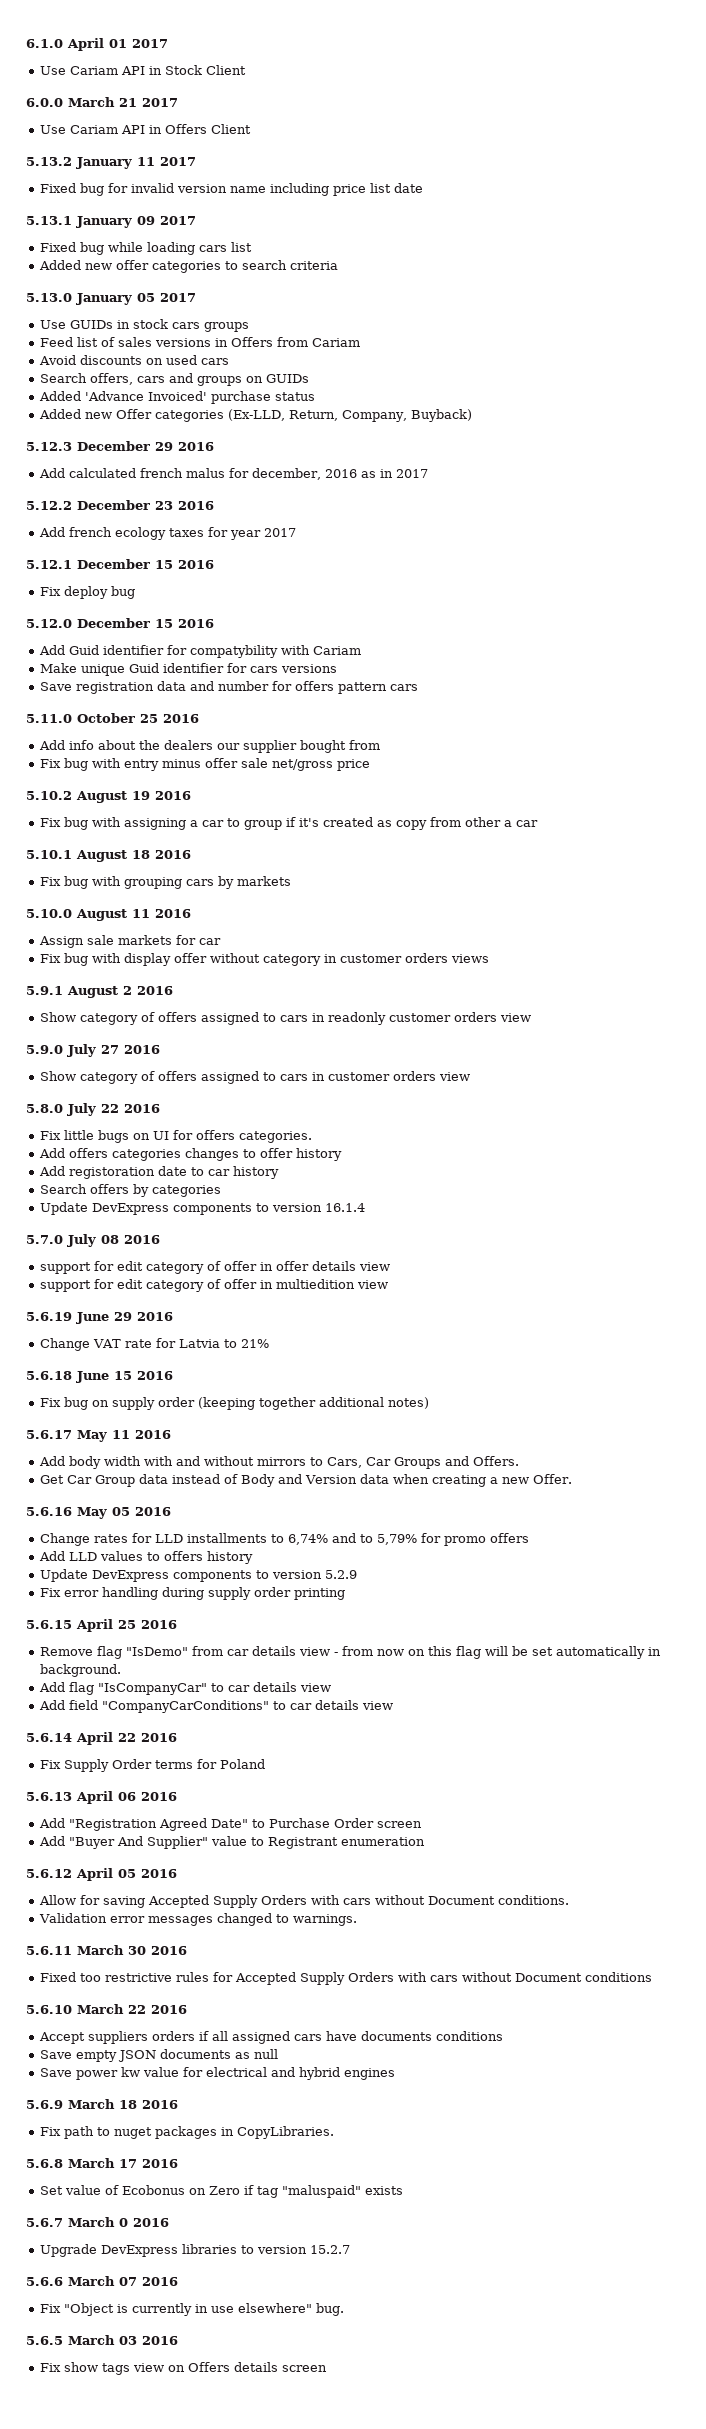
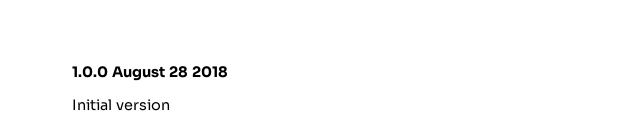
[26,38,168,51] [40,65,247,75] [26,97,178,107] [40,124,252,134] [26,157,196,169] [40,183,424,196] [26,216,196,228] [40,242,253,255] [39,260,339,273] [26,293,196,305] [40,319,250,332] [40,337,361,347] [39,355,230,365] [40,373,310,386] [39,391,316,404] [39,409,473,422] [26,441,214,451] [39,468,429,480] [26,500,214,510] [39,527,297,540] [26,559,214,569] [40,586,136,599] [26,618,214,628] [39,645,362,658] [40,663,338,676] [40,681,419,694] [26,713,199,723] [39,740,381,753] [40,758,371,771] [26,791,191,803] [40,817,539,830] [26,850,191,862] [40,876,292,889] [26,909,191,921] [39,935,222,948] [40,953,490,966] [26,986,173,998] [40,1012,532,1025] [26,1044,160,1057] [40,1071,471,1084] [26,1103,160,1116] [40,1130,313,1143] [39,1148,343,1161] [39,1166,280,1179] [40,1184,222,1197] [40,1202,366,1215] [26,1234,160,1247] [40,1261,391,1274] [40,1279,389,1292] [26,1312,173,1324] [40,1338,270,1351] [26,1371,173,1383] [40,1397,430,1410] [26,1430,171,1442] [39,1456,520,1469] [40,1474,573,1487] [26,1507,171,1519] [40,1533,530,1546] [39,1551,254,1564] [40,1569,358,1582] [40,1587,346,1600] [26,1619,177,1632] [40,1646,662,1659] [40,1664,122,1677] [39,1682,332,1695] [39,1700,394,1713] [26,1732,177,1745] [40,1759,266,1772] [26,1791,177,1804] [39,1818,423,1831] [39,1836,426,1849] [26,1868,177,1881] [39,1895,570,1908] [39,1913,358,1926] [26,1945,187,1955] [40,1972,653,1985] [26,2004,187,2014] [39,2031,504,2044] [40,2049,279,2062] [40,2067,396,2080] [26,2099,178,2109] [40,2126,335,2139] [26,2158,178,2168] [40,2185,404,2198] [26,2217,169,2227] [40,2244,351,2257] [26,2276,178,2286] [40,2303,345,2316] [26,2335,178,2345] [40,2362,328,2375] 6.1.0 April 01 2017 // Use Cariam API in Stock Client // 6.0.0 March 21 2017 // Use Cariam API in Offers Client // 5.13.2 January 11 2017 // Fixed bug for invalid version name including price list date // 5.13.1 January 09 2017 // Fixed bug while loading cars list // Added new offer categories to search criteria // 5.13.0 January 05 2017 // Use GUIDs in stock cars groups // Feed list of sales versions in Offers from Cariam // Avoid discounts on used cars // Search offers, cars and groups on GUIDs // Added 'Advance Invoiced' purchase status // Added new Offer categories (Ex-LLD, Return, Company, Buyback) // 5.12.3 December 29 2016 // Add calculated french malus for december, 2016 as in 2017 // 5.12.2 December 23 2016 // Add french ecology taxes for year 2017 // 5.12.1 December 15 2016 // Fix deploy bug // 5.12.0 December 15 2016 // Add Guid identifier for compatybility with Cariam // Make unique Guid identifier for cars versions // Save registration data and number for offers pattern cars // 5.11.0 October 25 2016 // Add info about the dealers our supplier bought from // Fix bug with entry minus offer sale net/gross price // 5.10.2 August 19 2016 // Fix bug with assigning a car to group if it's created as copy from other a car // 5.10.1 August 18 2016 // Fix bug with grouping cars by markets // 5.10.0 August 11 2016 // Assign sale markets for car // Fix bug with display offer without category in customer orders views // 5.9.1 August 2 2016 // Show category of offers assigned to cars in readonly customer orders view // 5.9.0 July 27 2016 // Show category of offers assigned to cars in customer orders view // 5.8.0 July 22 2016 // Fix little bugs on UI for offers categories. // Add offers categories changes to offer history // Add registoration date to car history // Search offers by categories // Update DevExpress components to version 16.1.4 // 5.7.0 July 08 2016 // support for edit category of offer in offer details view // support for edit category of offer in multiedition view // 5.6.19 June 29 2016 // Change VAT rate for Latvia to 21% // 5.6.18 June 15 2016 // Fix bug on supply order (keeping together additional notes) // 5.6.17 May 11 2016 // Add body width with and without mirrors to Cars, Car Groups and Offers. // Get Car Group data instead of Body and Version data when creating a new Offer. // 5.6.16 May 05 2016 // Change rates for LLD installments to 6,74% and to 5,79% for promo offers // Add LLD values to offers history // Update DevExpress components to version 5.2.9 // Fix error handling during supply order printing // 5.6.15 April 25 2016 // Remove flag "IsDemo" from car details view - from now on this flag will be set automatically in background. // Add flag "IsCompanyCar" to car details view // Add field "CompanyCarConditions" to car details view // 5.6.14 April 22 2016 // Fix Supply Order terms for Poland // 5.6.13 April 06 2016 // Add "Registration Agreed Date" to Purchase Order screen // Add "Buyer And Supplier" value to Registrant enumeration // 5.6.12 April 05 2016 // Allow for saving Accepted Supply Orders with cars without Document conditions. // Validation error messages changed to warnings. // 5.6.11 March 30 2016 // Fixed too restrictive rules for Accepted Supply Orders with cars without Document conditions // 5.6.10 March 22 2016 // Accept suppliers orders if all assigned cars have documents conditions // Save empty JSON documents as null // Save power kw value for electrical and hybrid engines // 5.6.9 March 18 2016 // Fix path to nuget packages in CopyLibraries. // 5.6.8 March 17 2016 // Set value of Ecobonus on Zero if tag "maluspaid" exists // 5.6.7 March 0 2016 // Upgrade DevExpress libraries to version 15.2.7 // 5.6.6 March 07 2016 // Fix "Object is currently in use elsewhere" bug. // 5.6.5 March 03 2016 // Fix show tags view on Offers details screen -> [71,66,229,82] [72,99,171,112] 1.0.0 August 28 2018 // Initial version

